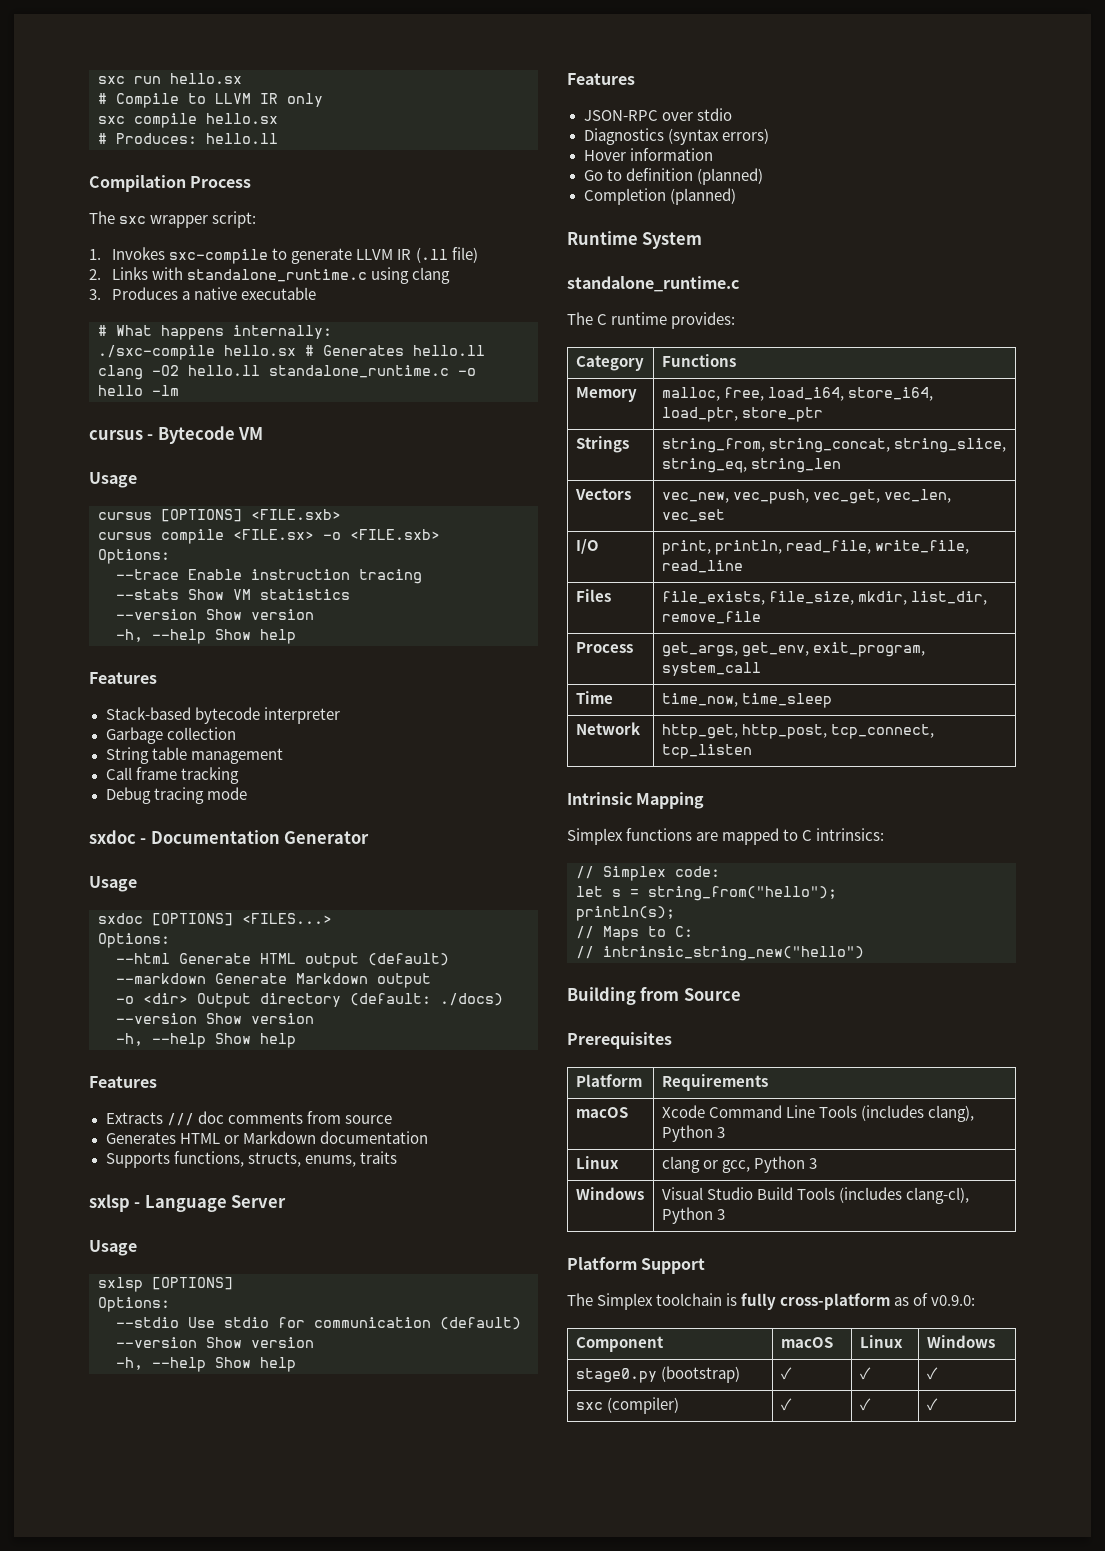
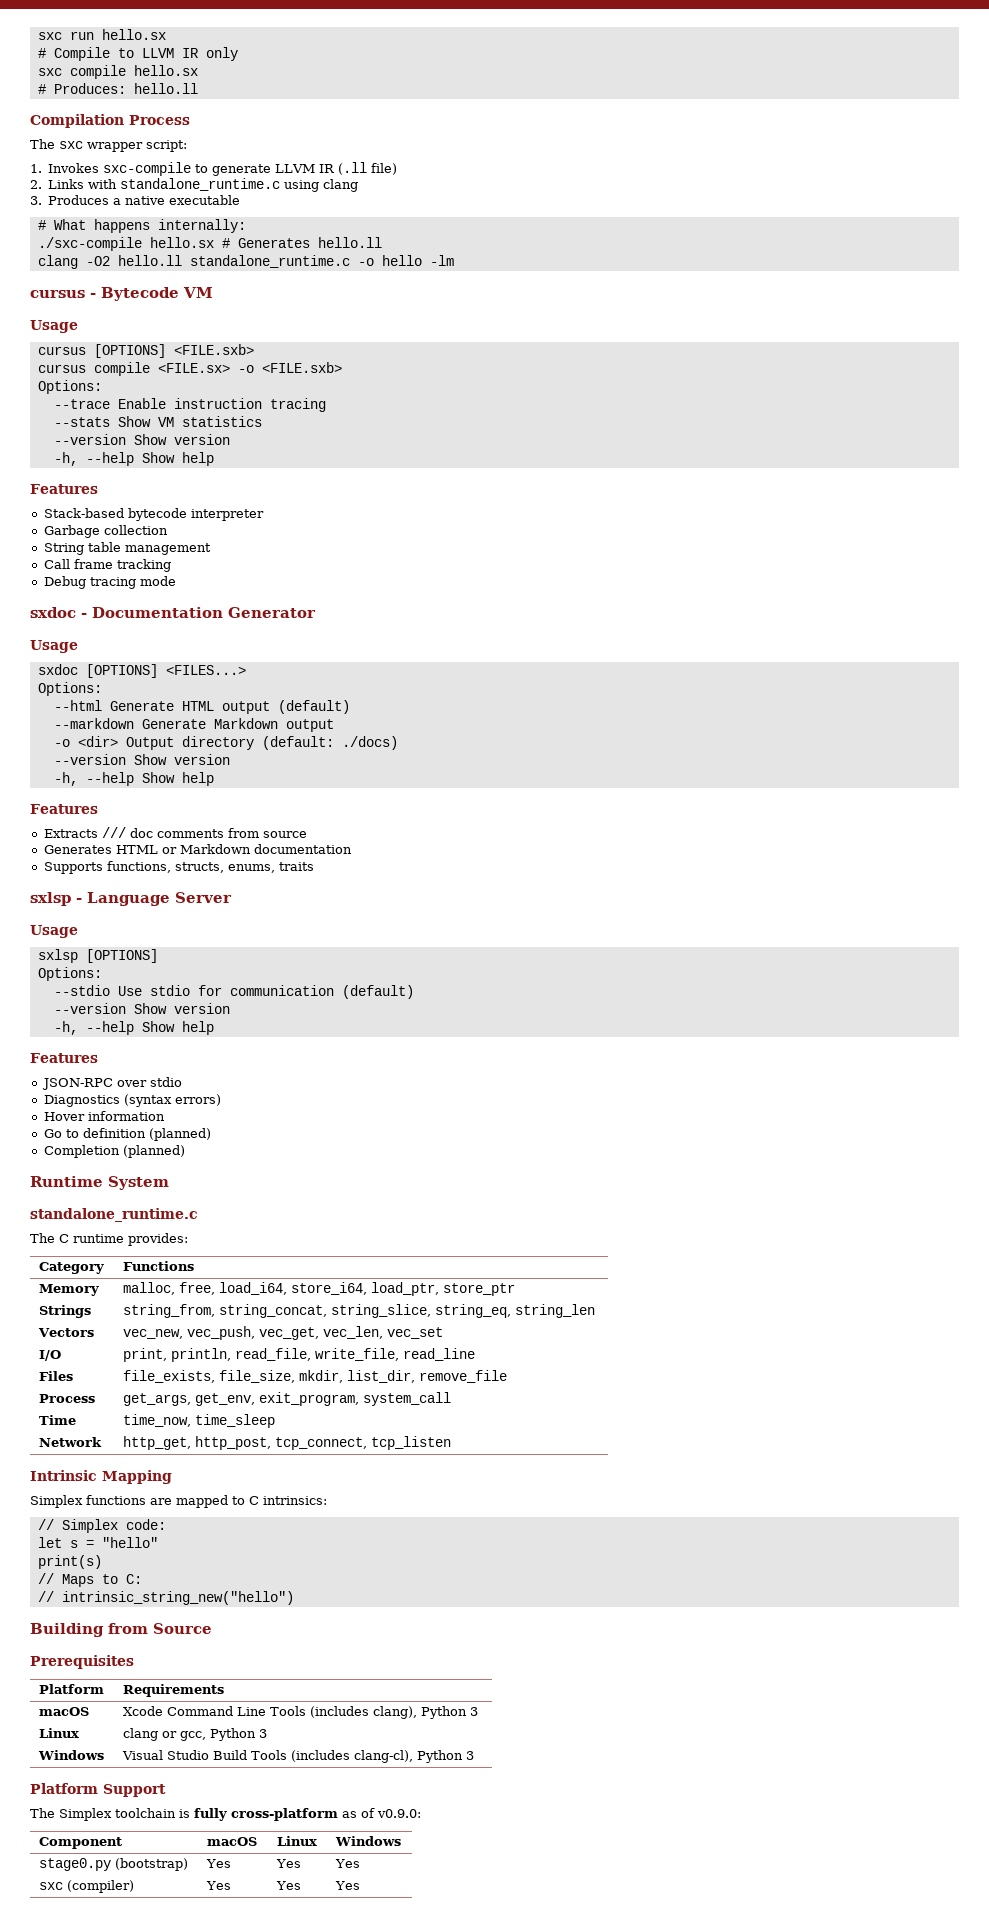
[648,886,837,901] [576,906,675,921] string_from("hello"); // println(s); -> [101,1537,158,1548] [37,1555,102,1569] "hello" // print(s)
[780,1367,792,1380] [859,1367,871,1380] [926,1367,938,1380] ✓ | ✓ | ✓ -> [206,1859,232,1868] [276,1859,302,1868] [335,1859,361,1868] Yes | Yes | Yes
[780,1398,792,1411] [859,1398,871,1411] [926,1398,938,1411] ✓ | ✓ | ✓ -> [206,1881,232,1890] [276,1881,302,1890] [335,1881,361,1890] Yes | Yes | Yes

